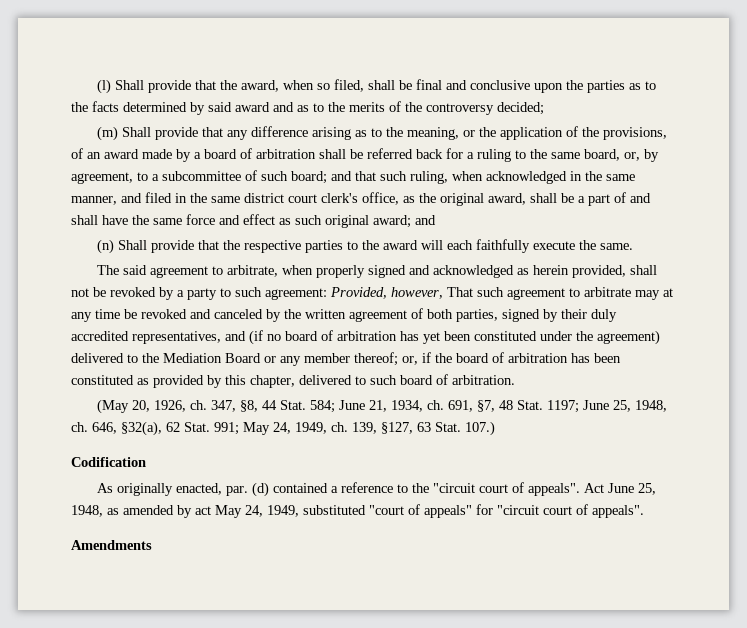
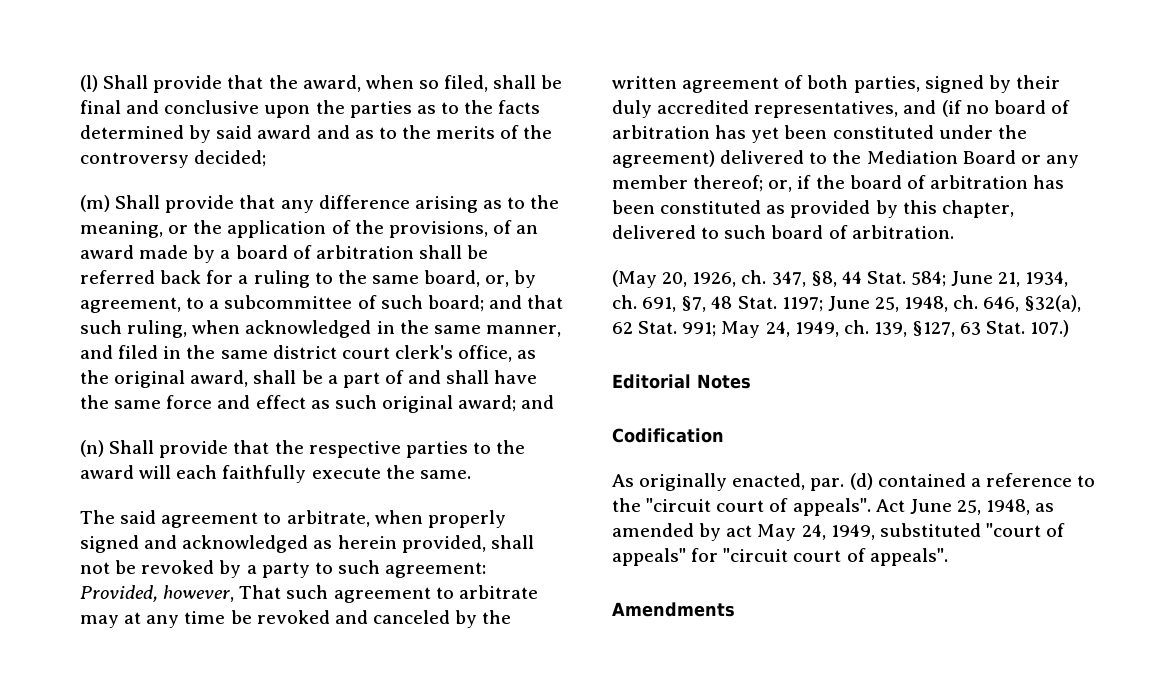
(495, 428) none -> [612,374,751,389] // Editorial Notes

